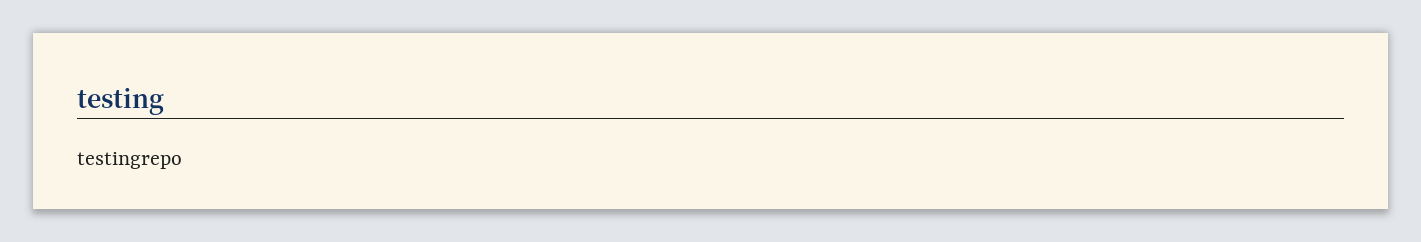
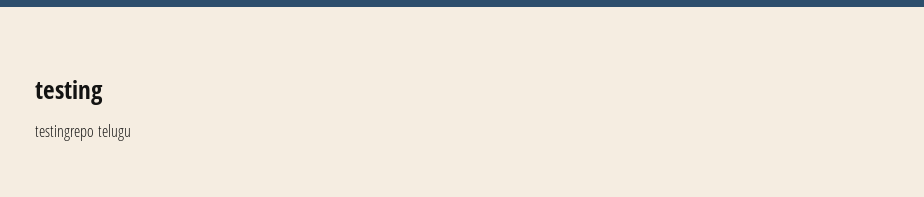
(182, 160) none -> [98,124,132,141] telugu

